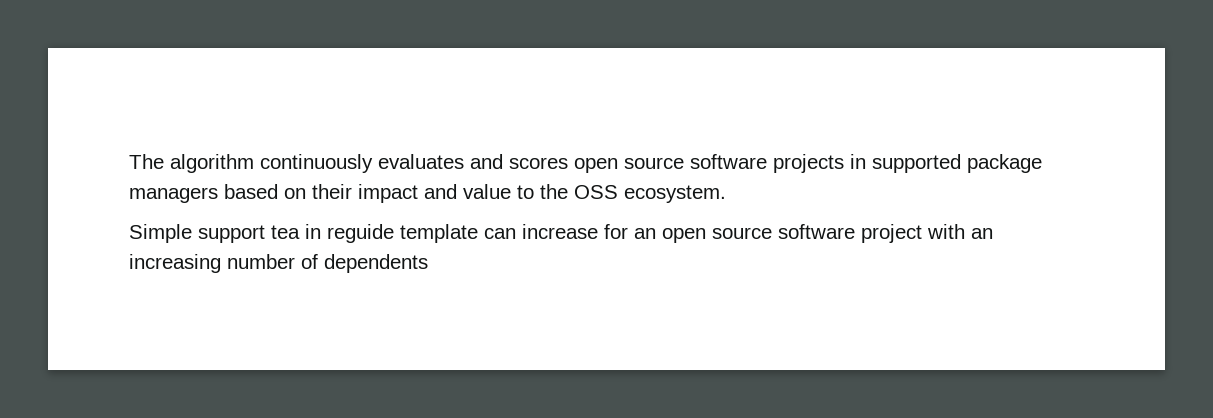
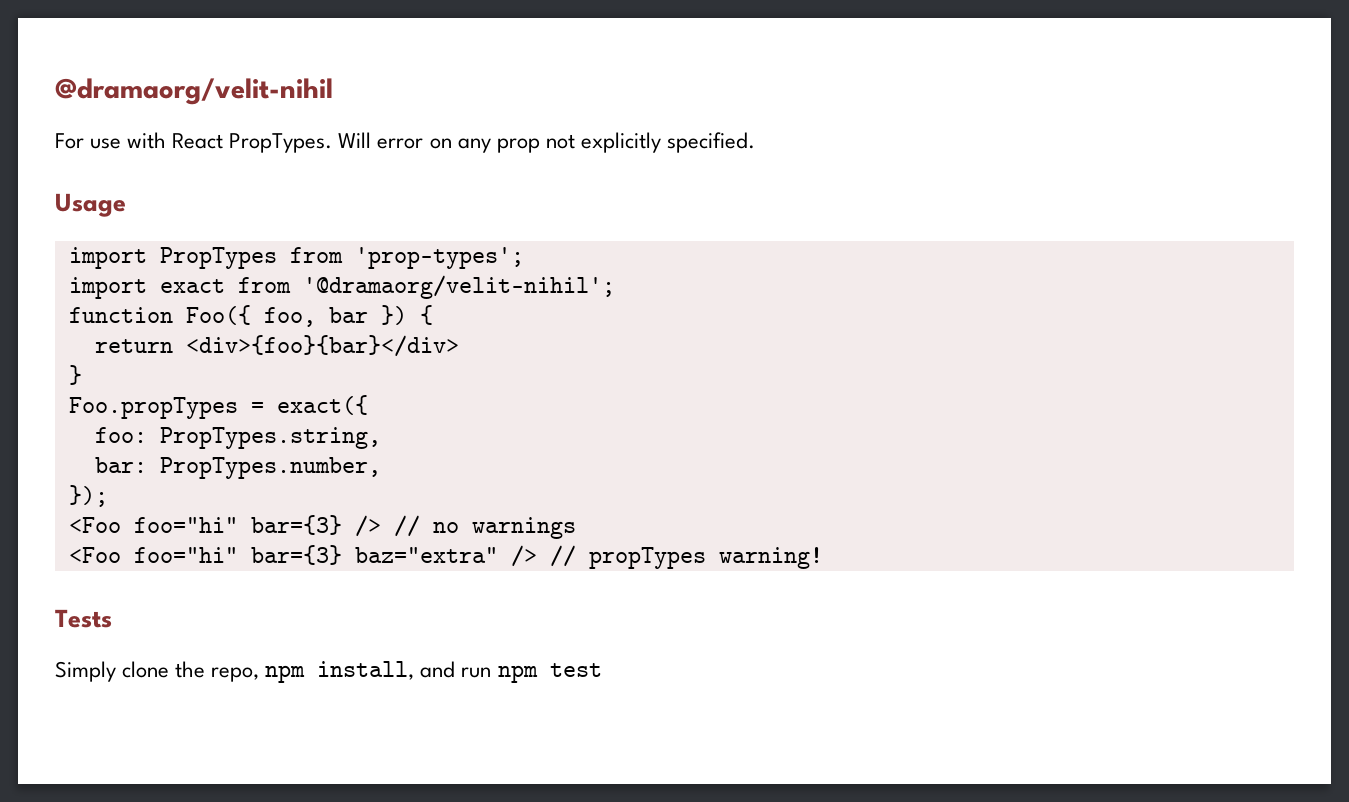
[129,154,1042,173] [129,184,726,203] [129,224,993,243] [129,254,428,273] The algorithm continuously evaluates and scores open source software projects in supported package managers based on their impact and value to the OSS ecosystem. // Simple support tea in reguide template can increase for an open source software project with an increasing number of dependents -> [55,78,333,105] [55,132,755,153] [55,193,126,217] [68,247,524,269] [68,275,615,299] [68,305,433,327] [94,335,459,357] [68,365,82,385] [68,395,368,419] [94,427,381,449] [94,457,381,479] [68,485,108,507] [68,515,576,539] [68,545,823,569] [55,609,112,628] [55,661,602,683] @dramaorg/velit-nihil // For use with React PropTypes. Will error on any prop not explicitly specified. // Usage // import PropTypes from 'prop-types'; // import exact from '@dramaorg/velit-nihil'; // function Foo({ foo, bar }) { // return <div>{foo}{bar}</div> // } // Foo.propTypes = exact({ // foo: PropTypes.string, // bar: PropTypes.number, // }); // <Foo foo="hi" bar={3} /> // no warnings // <Foo foo="hi" bar={3} baz="extra" /> // propTypes warning! // Tests // Simply clone the repo, npm install, and run npm test

